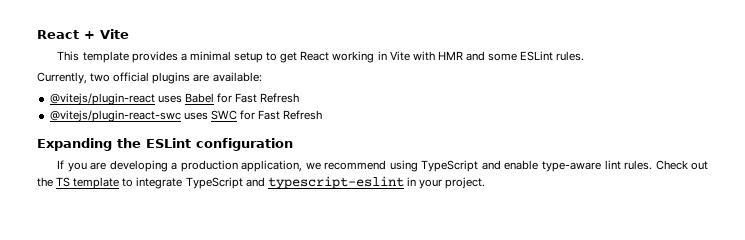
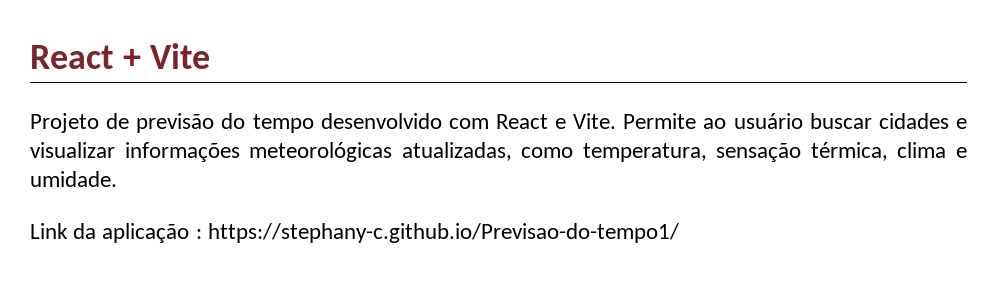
[57,51,585,63] [37,72,262,84] [49,93,300,105] [49,110,323,122] [37,138,293,151] [57,160,708,172] [37,176,486,189] This template provides a minimal setup to get React working in Vite with HMR and some ESLint rules. // Currently, two official plugins are available: // @vitejs/plugin-react uses Babel for Fast Refresh // @vitejs/plugin-react-swc uses SWC for Fast Refresh // Expanding the ESLint configuration // If you are developing a production application, we recommend using TypeScript and enable type-aware lint rules. Check out the TS template to integrate TypeScript and typescript-eslint in your project. -> [30,113,967,133] [30,142,967,162] [30,171,117,187] [30,223,679,243] Projeto de previsão do tempo desenvolvido com React e Vite. Permite ao usuário buscar cidades e visualizar informações meteorológicas atualizadas, como temperatura, sensação térmica, clima e umidade. // Link da aplicação : https://stephany-c.github.io/Previsao-do-tempo1/

